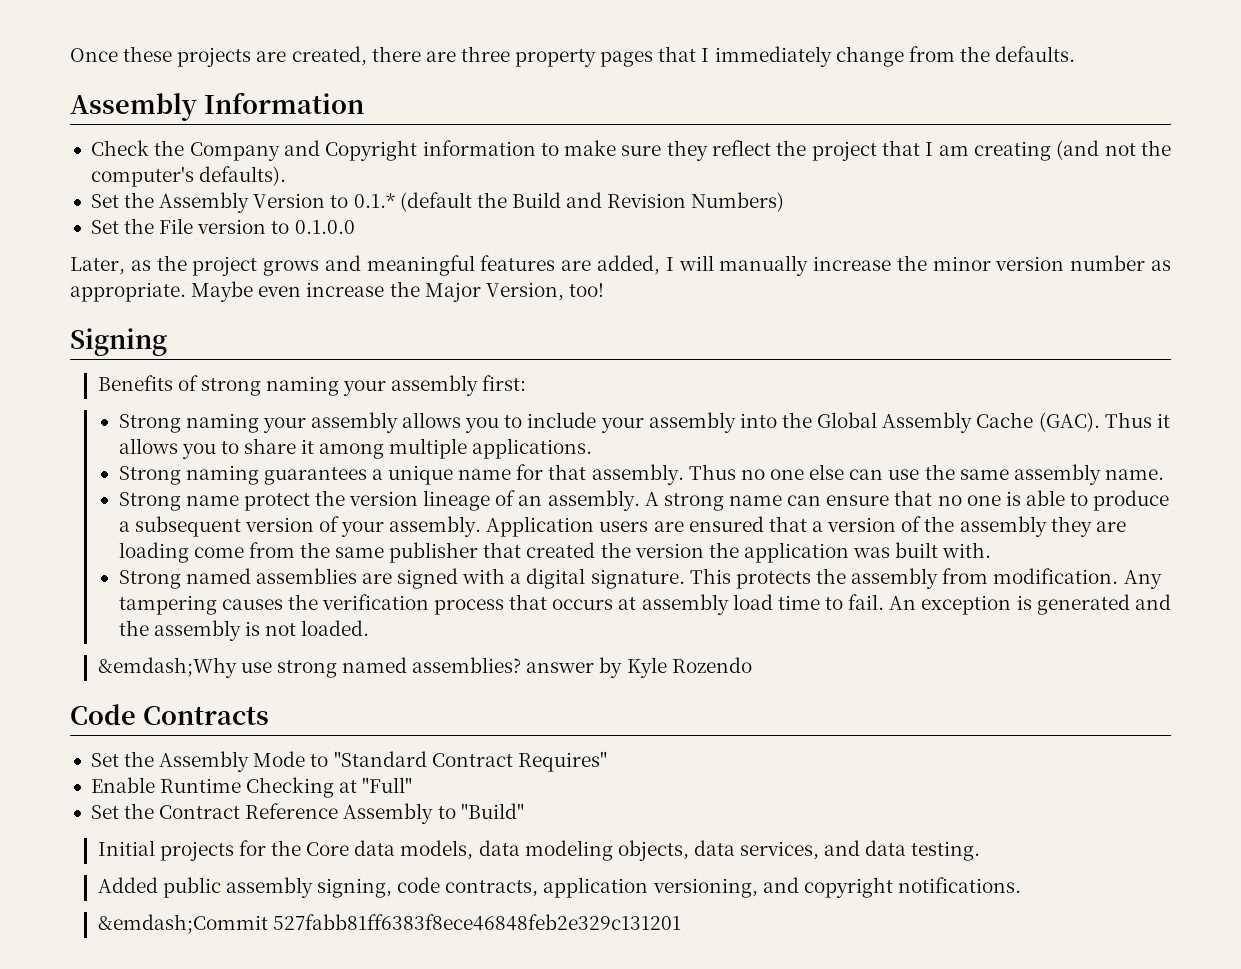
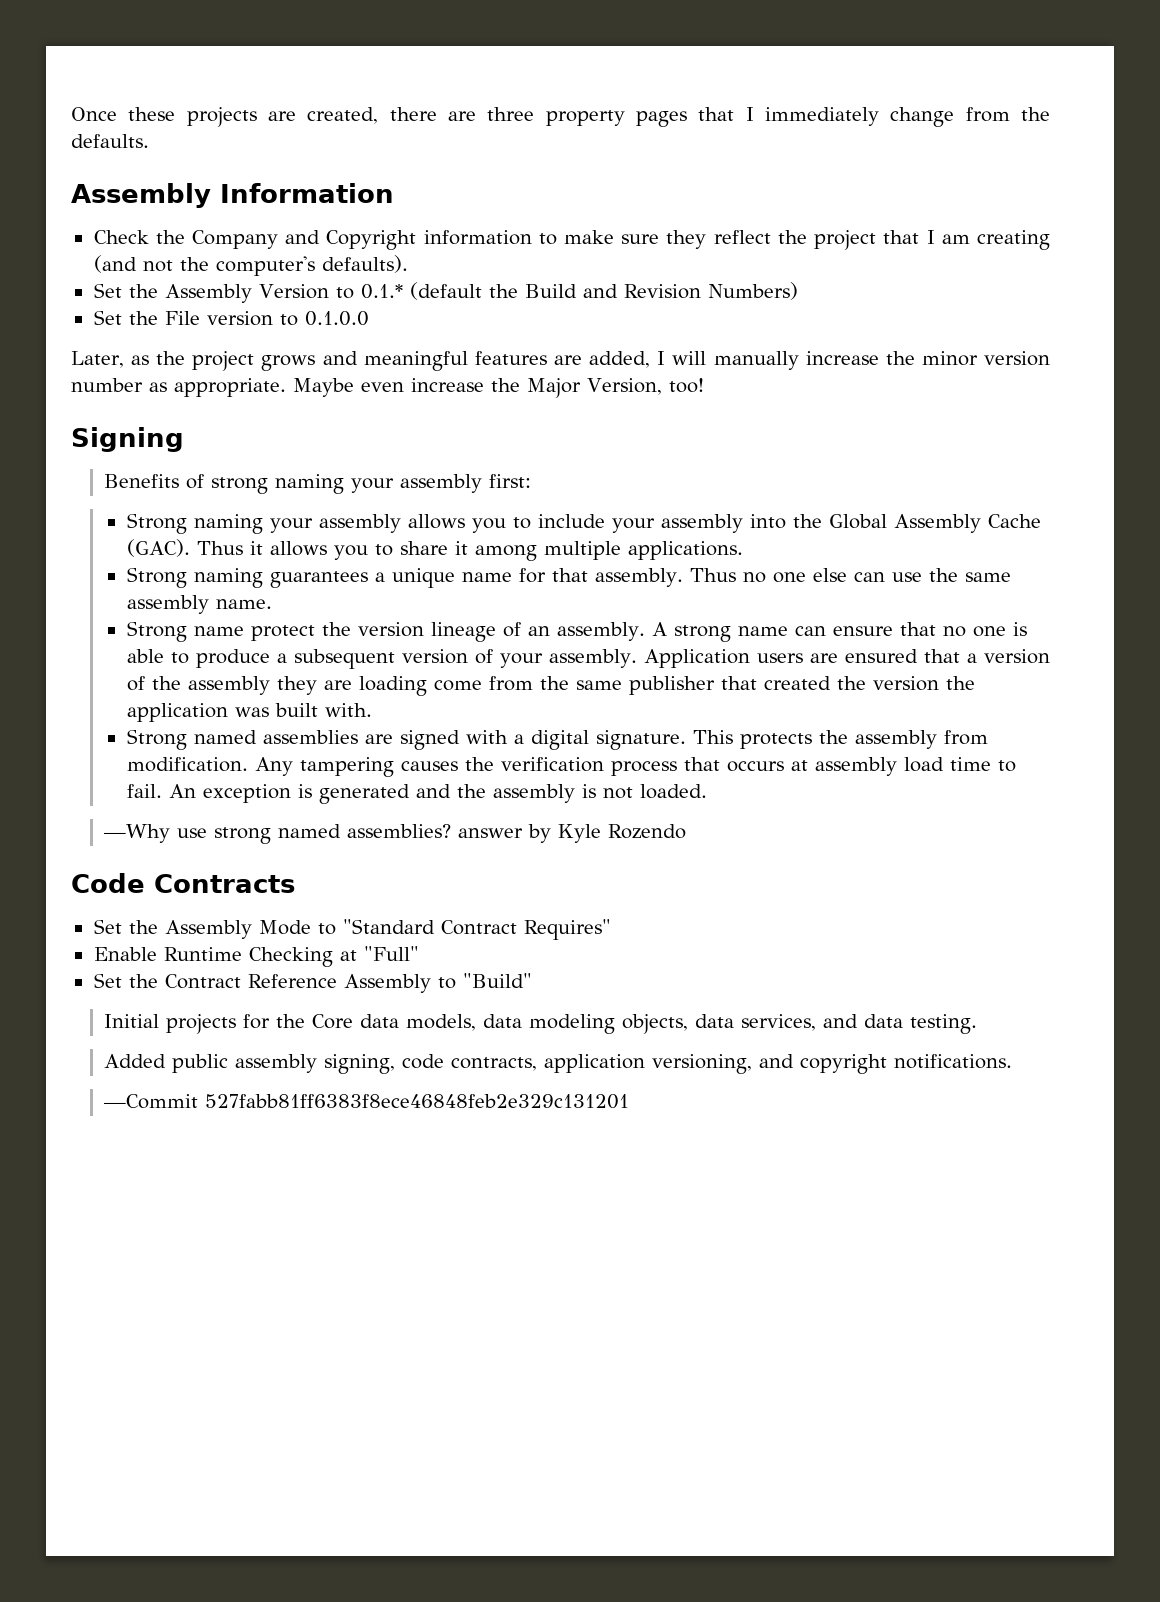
[97,657,237,678] &emdash;Why -> [104,824,171,843] —Why
[97,914,268,934] &emdash;Commit -> [104,1094,199,1109] —Commit

